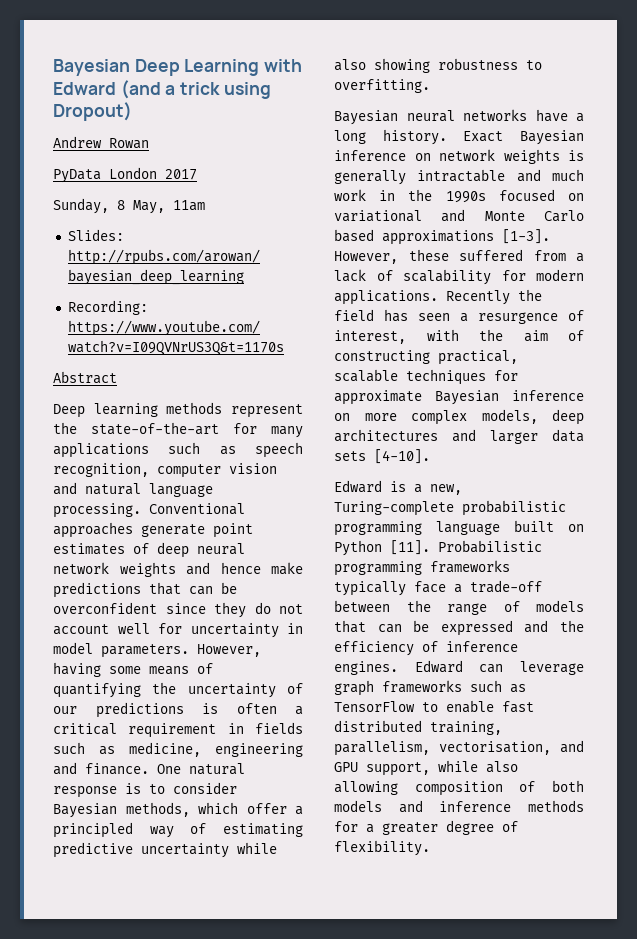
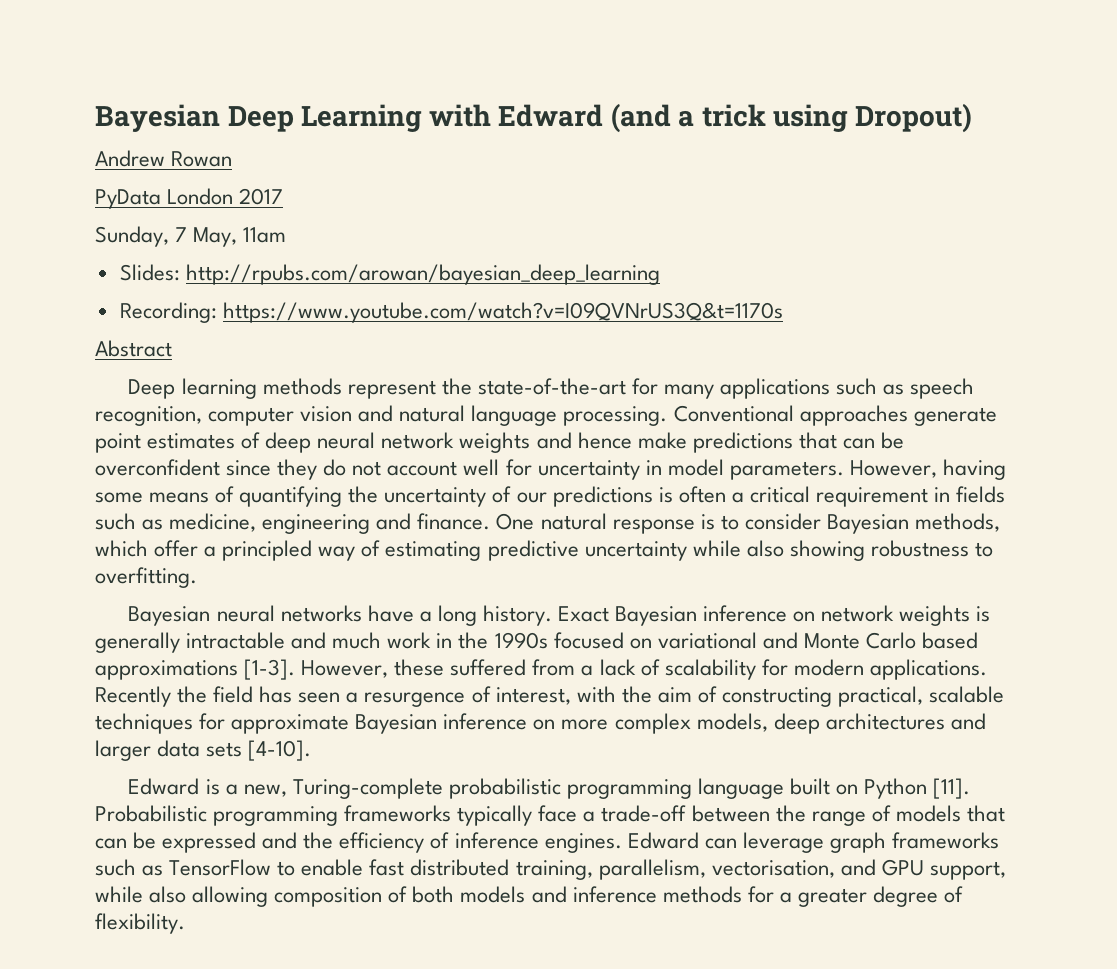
[117,200,125,210] 8 -> [175,227,188,242] 7

